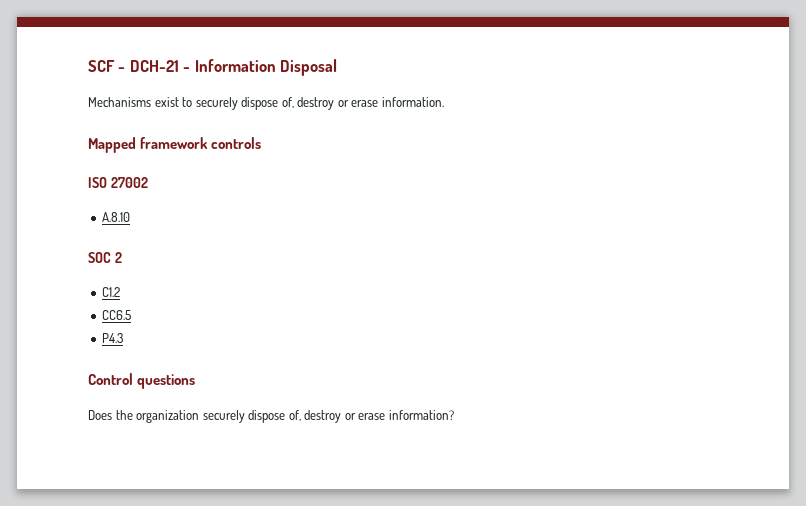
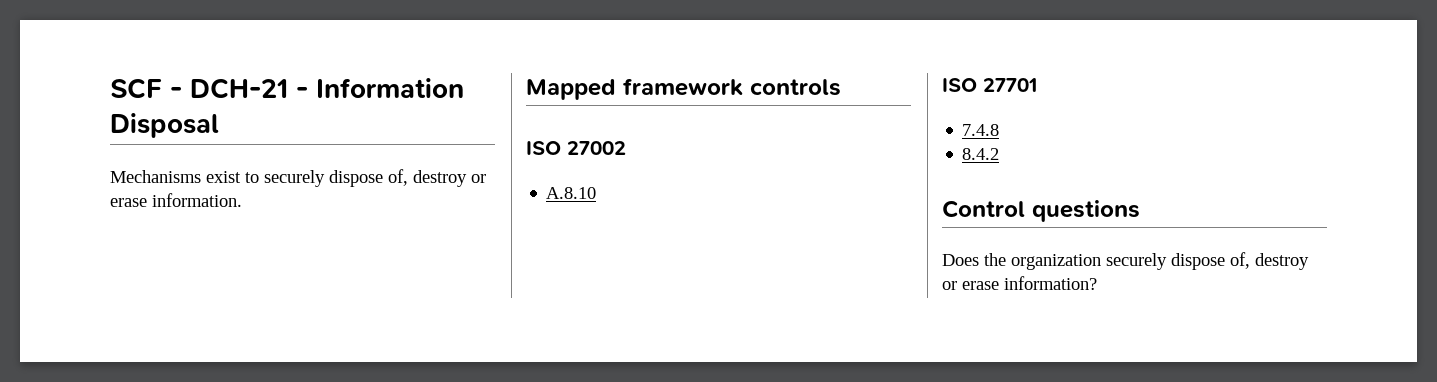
[88,252,122,263] [102,287,121,297] [102,310,132,320] [102,333,124,343] SOC 2 // C1.2 // CC6.5 // P4.3 -> [942,78,1037,92] [962,124,1000,136] [962,148,1000,160] ISO 27701 // 7.4.8 // 8.4.2

